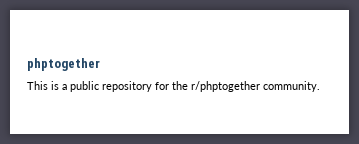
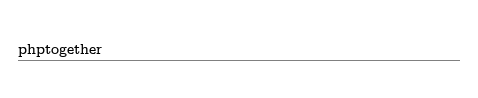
[27,81,320,92] // This is a public repository for the r/phptogether community. -> (102, 50) none

